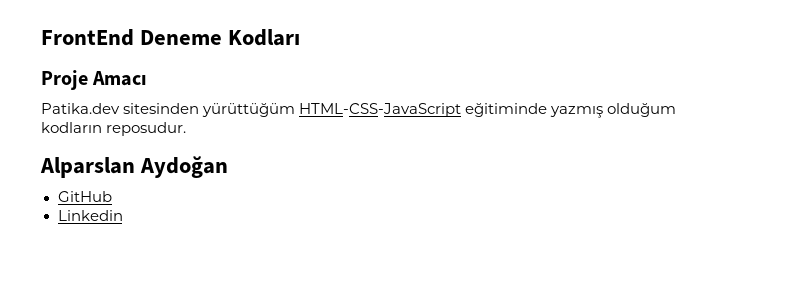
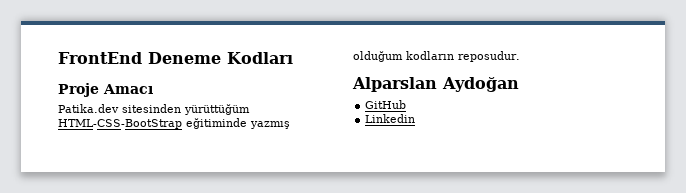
[299,103,462,117] HTML-CSS-JavaScript -> [58,119,182,129] HTML-CSS-BootStrap

